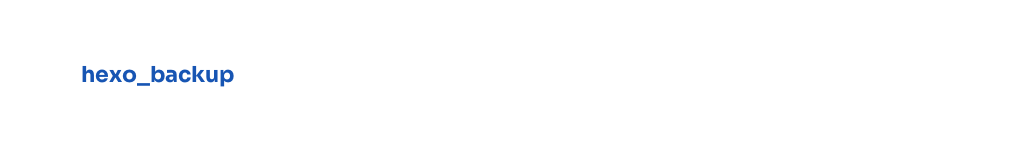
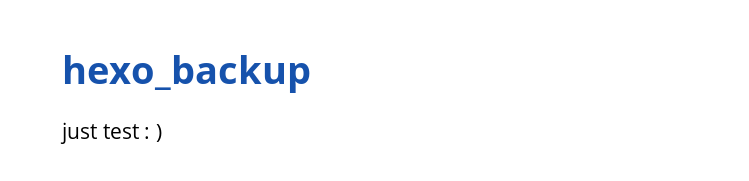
(234, 76) none -> [60,122,163,144] // just test : )

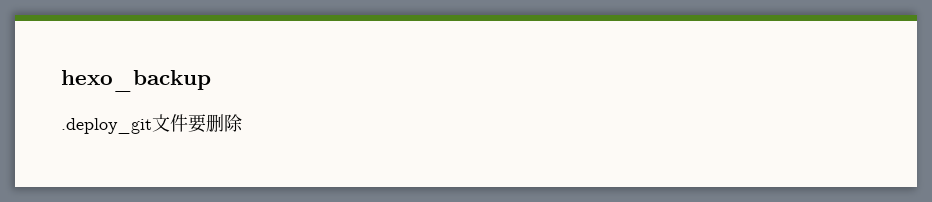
[60,122,163,144] just test : ) -> [61,114,243,134] .deploy_git文件要删除

